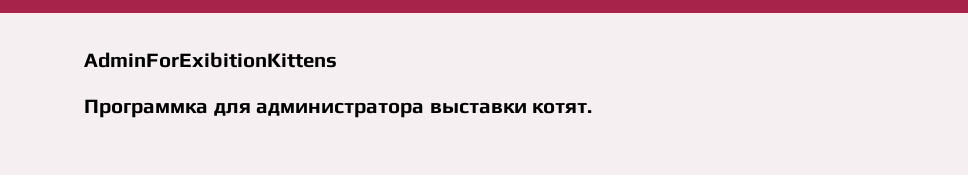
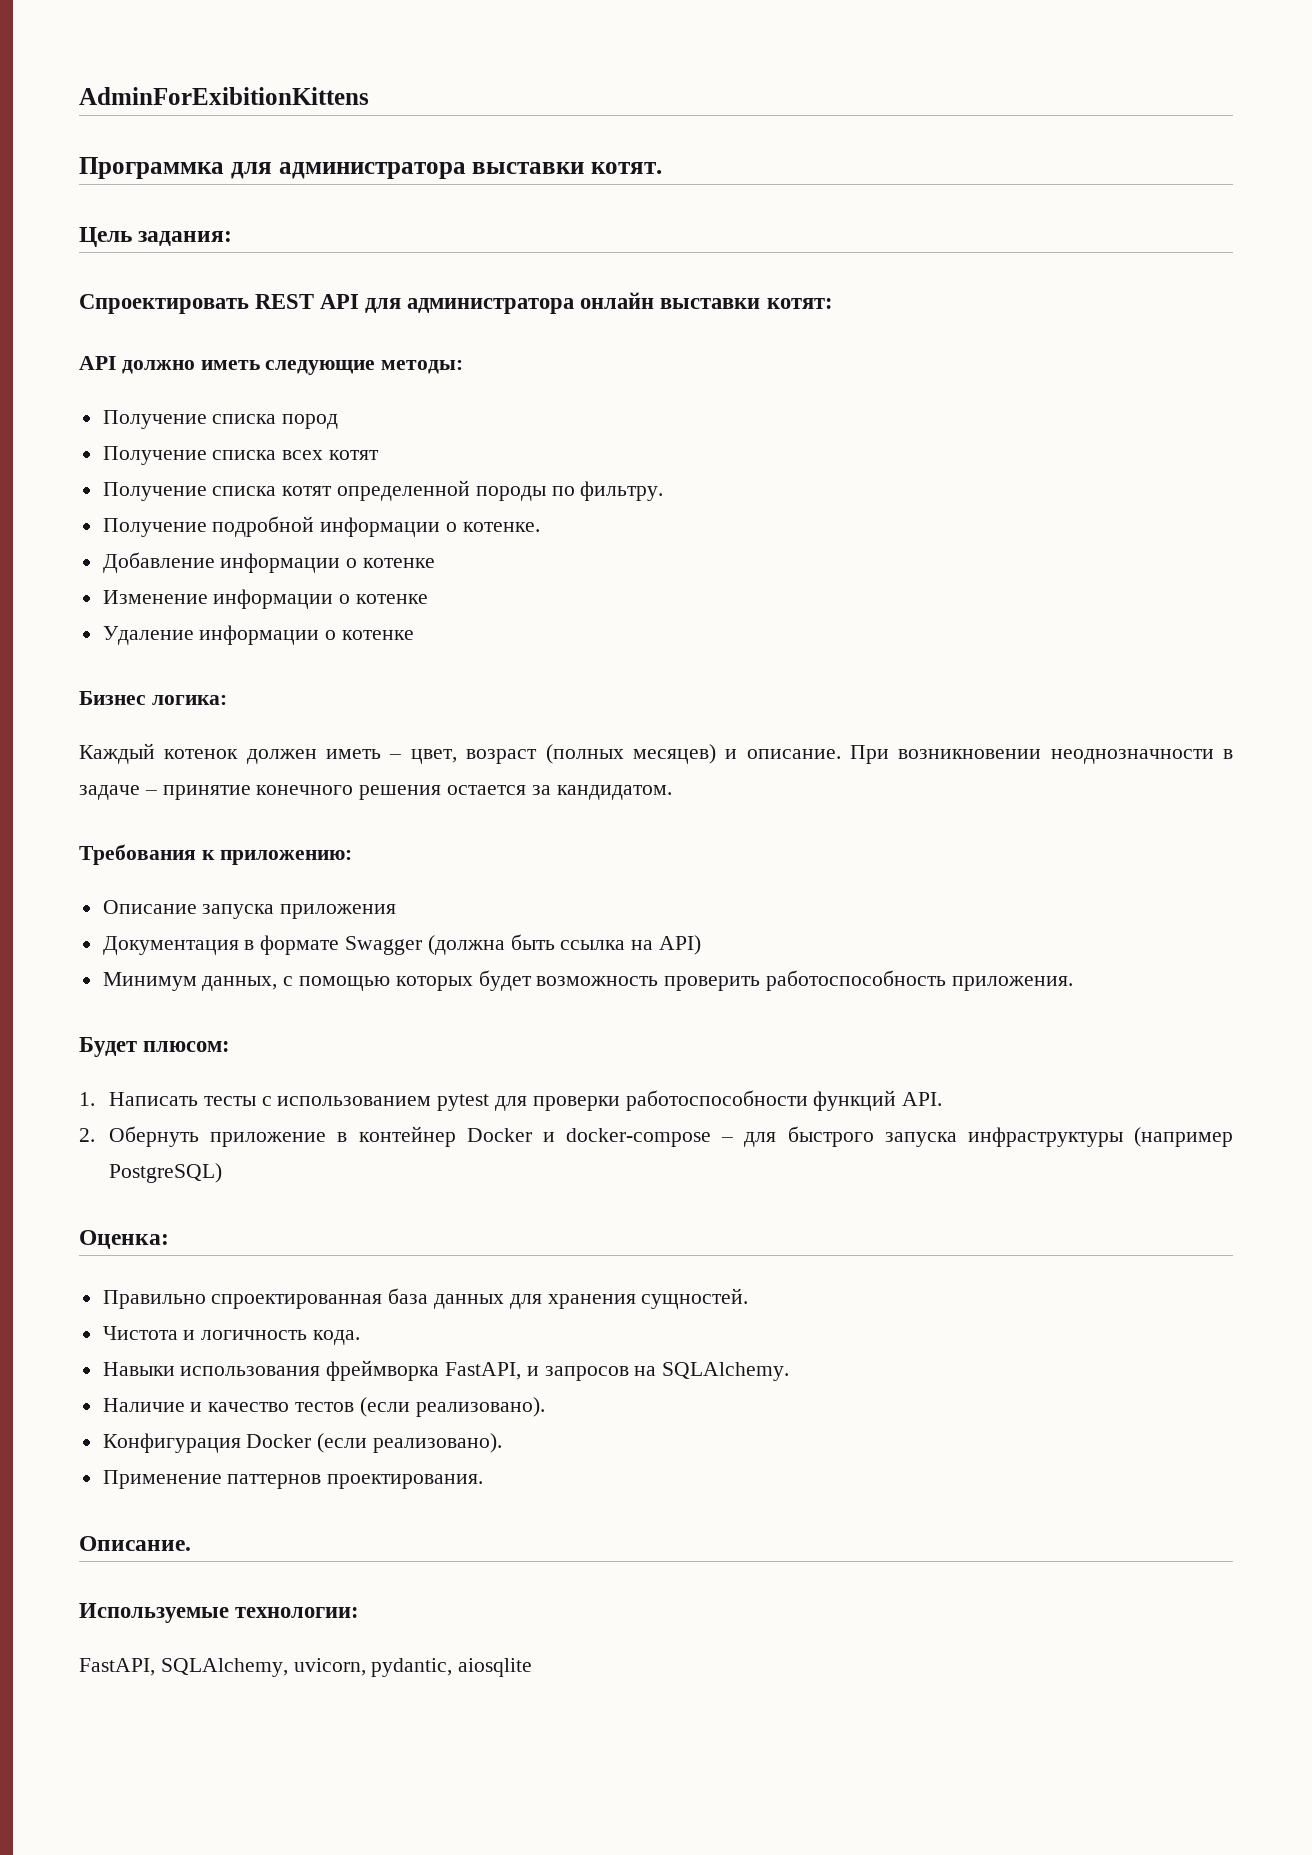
(593, 108) none -> [79,227,233,247] [79,292,833,314] [79,356,464,375] [102,410,339,429] [102,446,380,465] [102,480,664,501] [102,516,540,537] [102,552,436,573] [102,589,429,609] [102,625,415,645] [79,691,227,705] [79,743,1234,764] [79,785,672,800] [79,844,352,865] [102,900,397,919] [102,934,702,955] [102,970,1073,991] [79,1037,231,1057] [79,1090,943,1111] [79,1126,1233,1147] [109,1163,223,1183] [79,1230,169,1249] [102,1288,749,1309] [102,1326,361,1345] [102,1360,790,1381] [102,1397,545,1417] [102,1433,503,1453] [102,1470,484,1489] [79,1536,191,1551] [79,1603,360,1623] [79,1658,533,1677] // Цель задания: // Спроектировать REST API для администратора онлайн выставки котят: // API должно иметь следующие методы: // Получение списка пород // Получение списка всех котят // Получение списка котят определенной породы по фильтру. // Получение подробной информации о котенке. // Добавление информации о котенке // Изменение информации о котенке // Удаление информации о котенке // Бизнес логика: // Каждый котенок должен иметь – цвет, возраст (полных месяцев) и описание. При возникновении неоднозначности в задаче – принятие конечного решения остается за кандидатом. // Требования к приложению: // Описание запуска приложения // Документация в формате Swagger (должна быть ссылка на API) // Минимум данных, с помощью которых будет возможность проверить работоспособность приложения. // Будет плюсом: // 1. Написать тесты с использованием pytest для проверки работоспособности функций API. // 2. Обернуть приложение в контейнер Docker и docker-compose – для быстрого запуска инфраструктуры (например PostgreSQL) // Оценка: // Правильно спроектированная база данных для хранения сущностей. // Чистота и логичность кода. // Навыки использования фреймворка FastAPI, и запросов на SQLAlchemy. // Наличие и качество тестов (если реализовано). // Конфигурация Docker (если реализовано). // Применение паттернов проектирования. // Описание. // Используемые технологии: // FastAPI, SQLAlchemy, uvicorn, pydantic, aiosqlite

